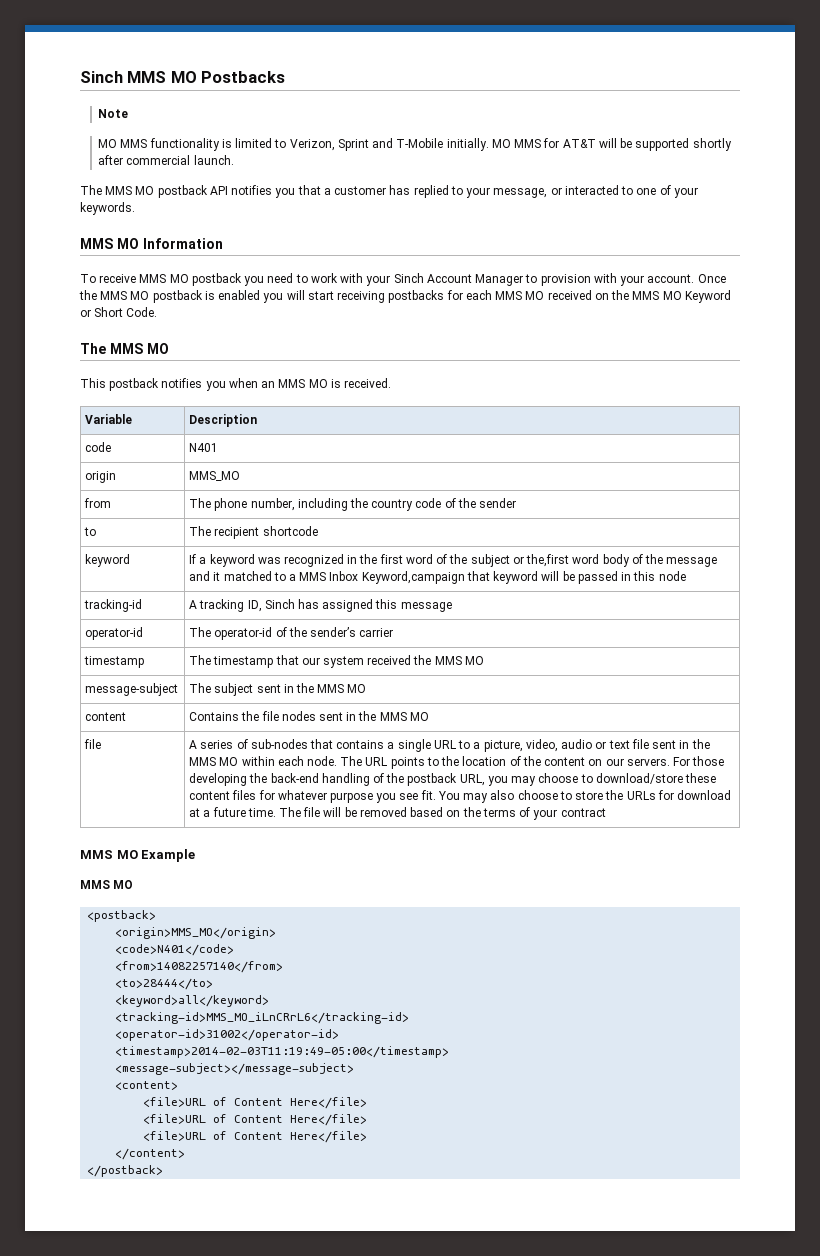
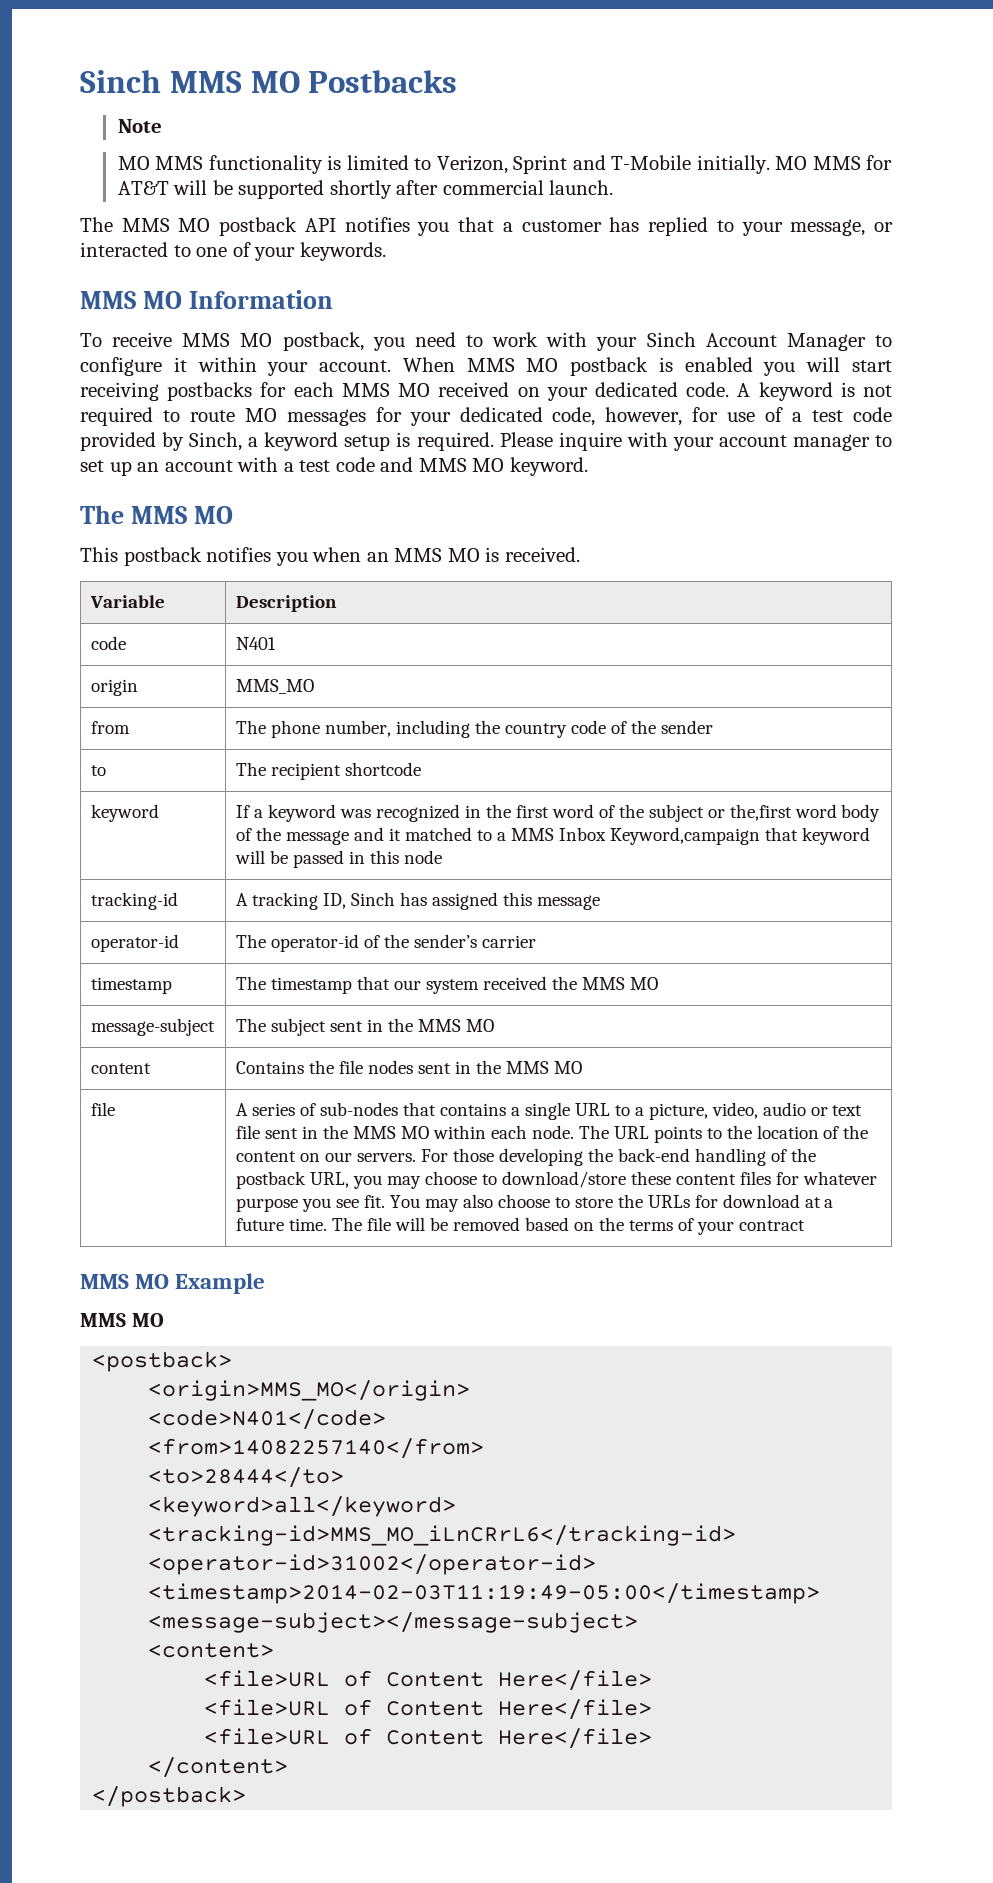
[191,273,242,286] postback -> [282,332,364,351] postback,
[540,273,726,286] [79,290,97,300] provision with your account. Once the -> [80,357,455,376] configure it within your account. When
[611,290,731,303] [80,307,158,317] the MMS MO Keyword or Short Code. -> [546,382,892,401] [80,407,892,426] [80,432,892,451] [80,457,588,476] your dedicated code. A keyword is not required to route MO messages for your dedicated code, however, for use of a test code provided by Sinch, a keyword setup is required. Please inquire with your account manager to set up an account with a test code and MMS MO keyword.

